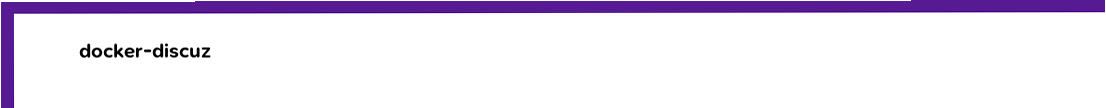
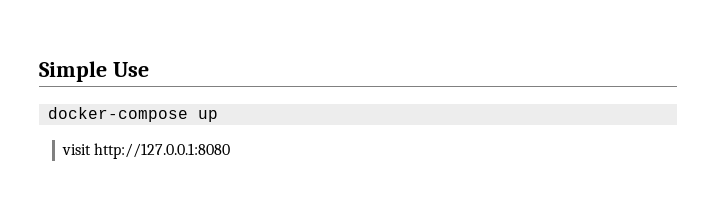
[78,42,212,59] docker-discuz -> [39,61,149,82] [48,107,219,122] [62,143,231,159] Simple Use // docker-compose up // visit http://127.0.0.1:8080

